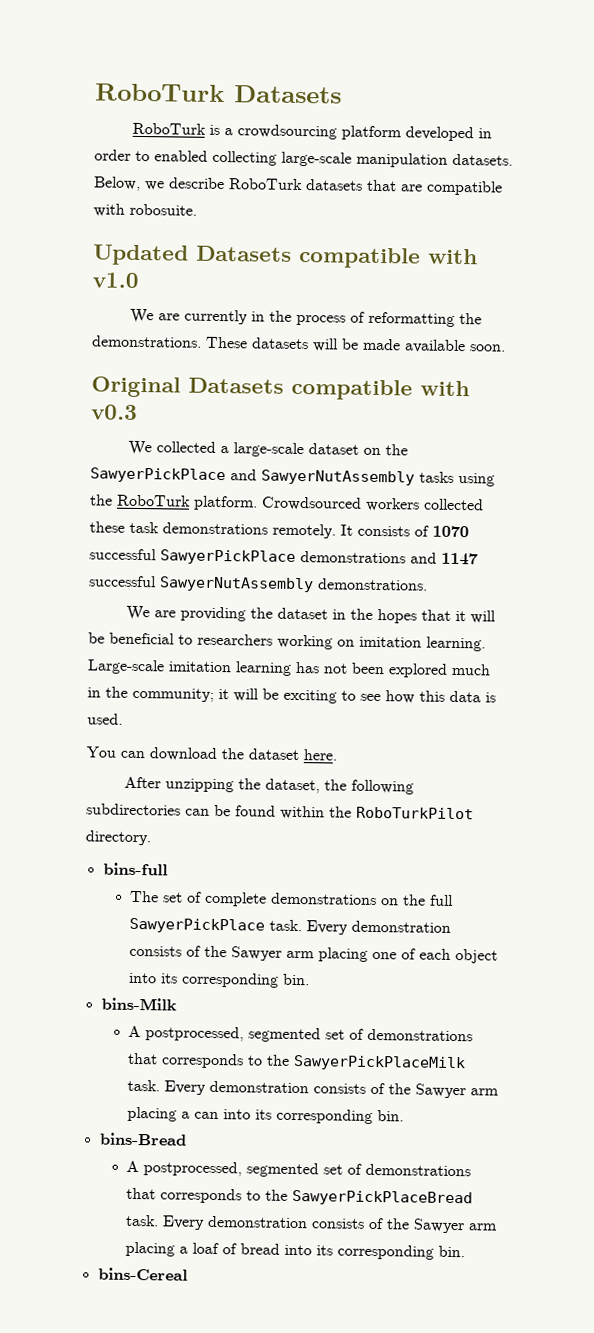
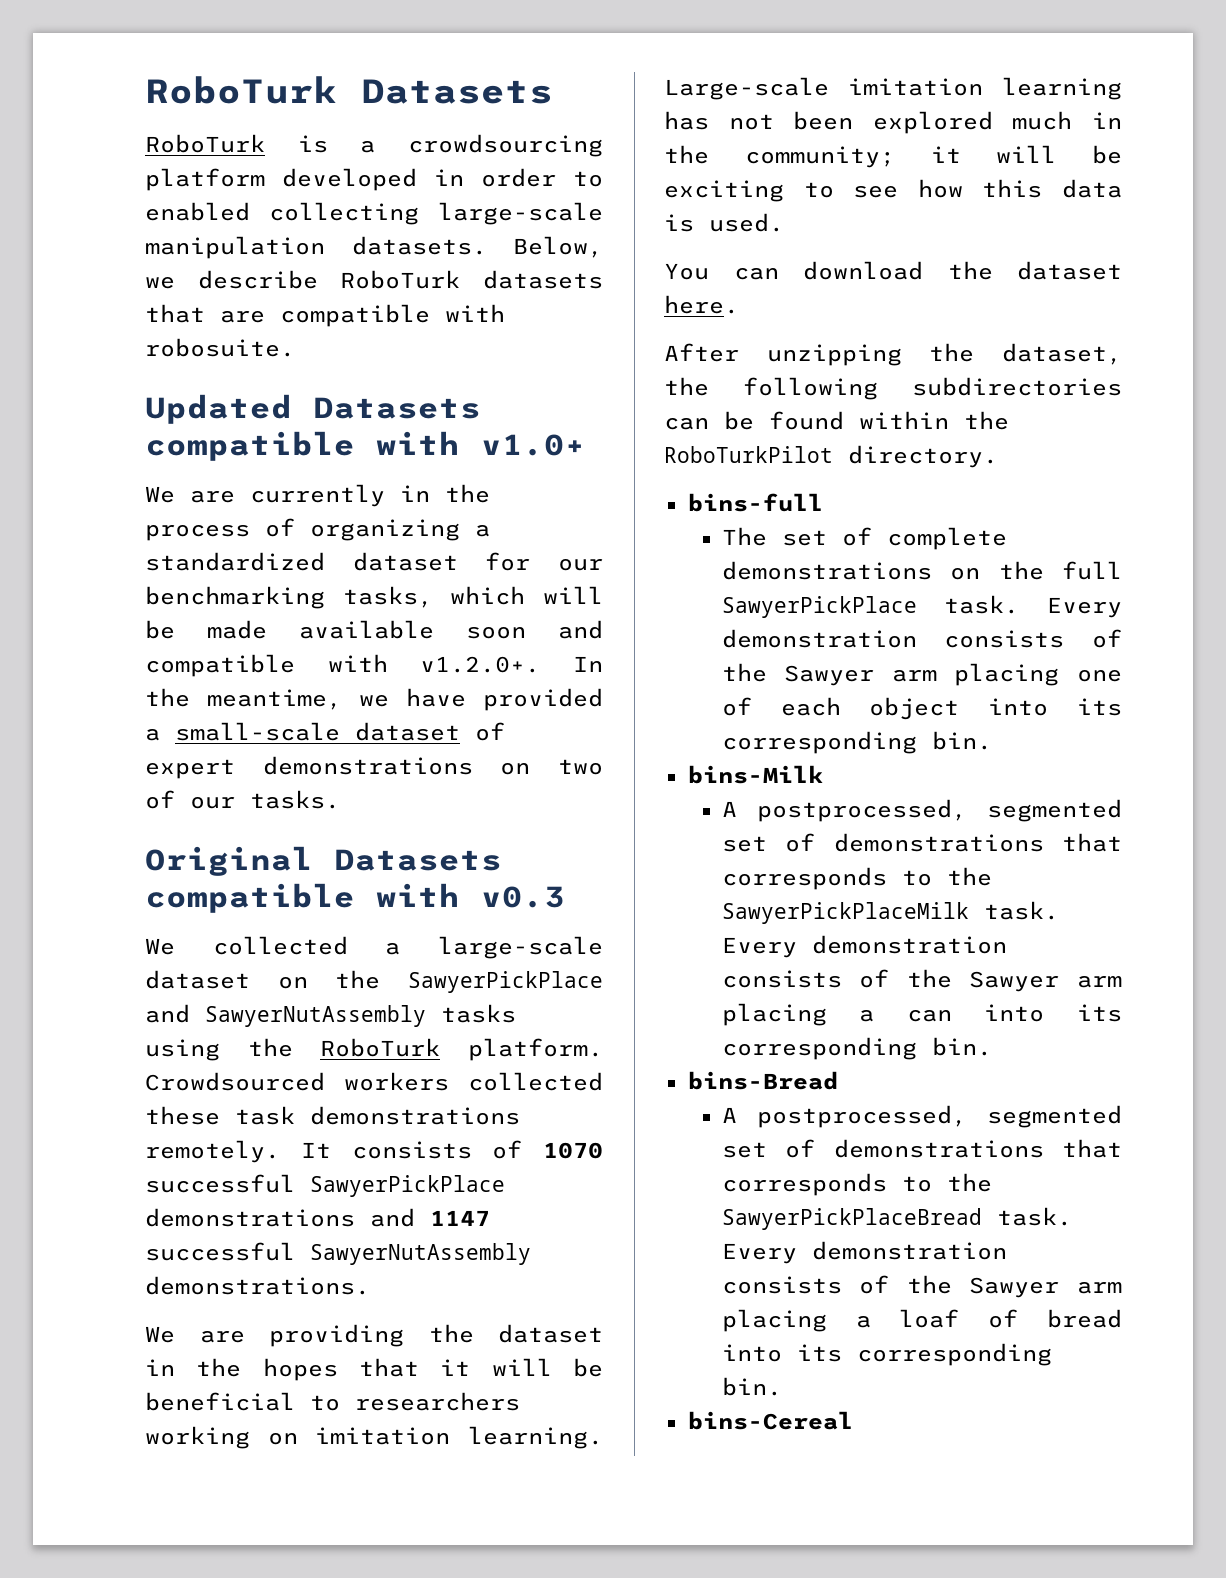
[92,272,139,288] v1.0 -> [481,434,586,456] v1.0+
[367,311,482,327] [92,335,506,354] reformatting the demonstrations. These datasets will be made available soon. -> [310,519,490,541] [145,552,603,571] [145,586,603,609] [145,620,603,639] [145,654,603,677] [145,688,603,711] [145,722,505,741] [145,756,603,779] [145,790,340,809] organizing a standardized dataset for our benchmarking tasks, which will be made available soon and compatible with v1.2.0+. In the meantime, we have provided a small-scale dataset of expert demonstrations on two of our tasks.

